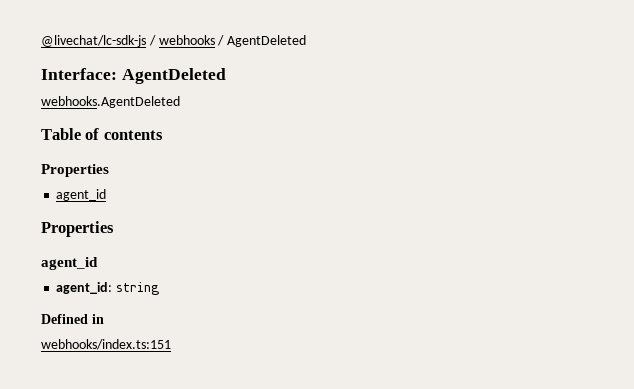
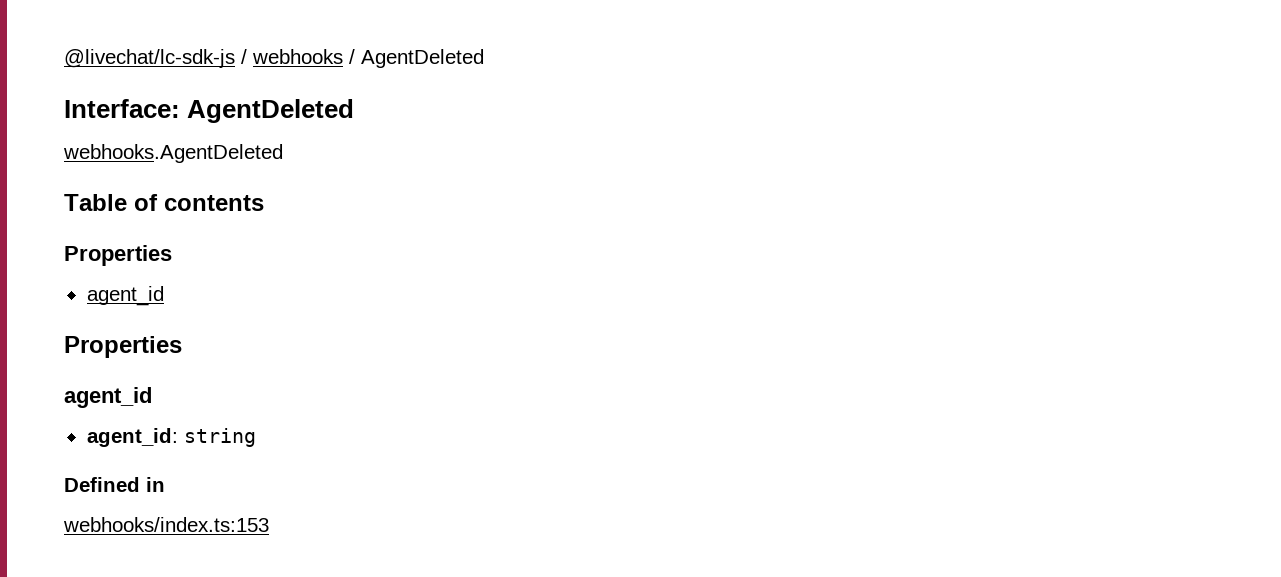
[41,339,171,350] webhooks/index.ts:151 -> [63,517,269,532] webhooks/index.ts:153

